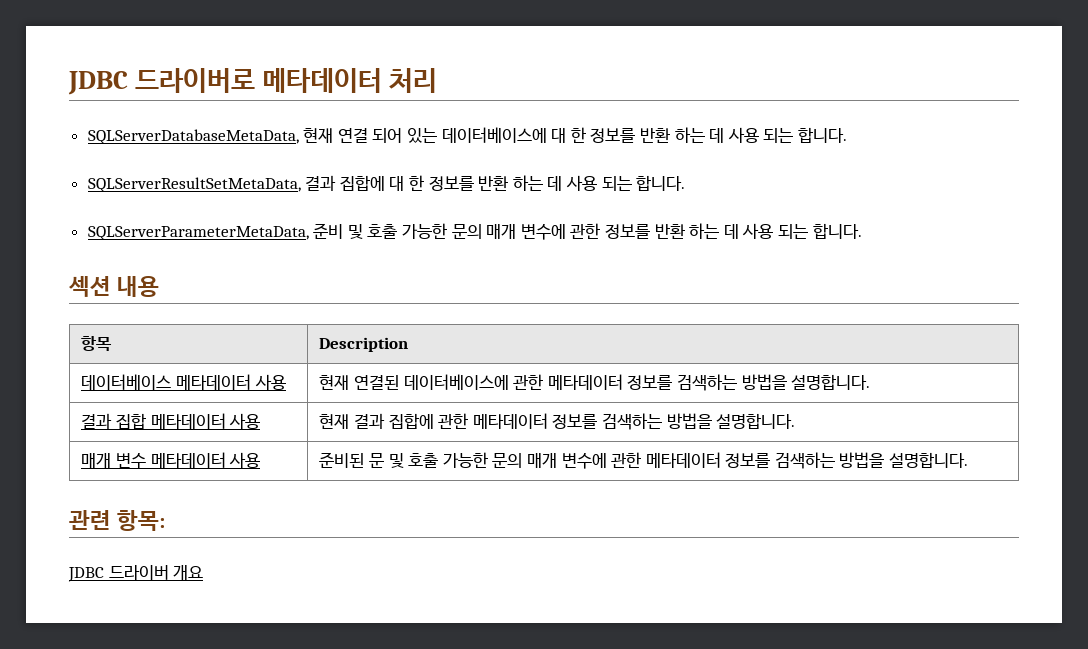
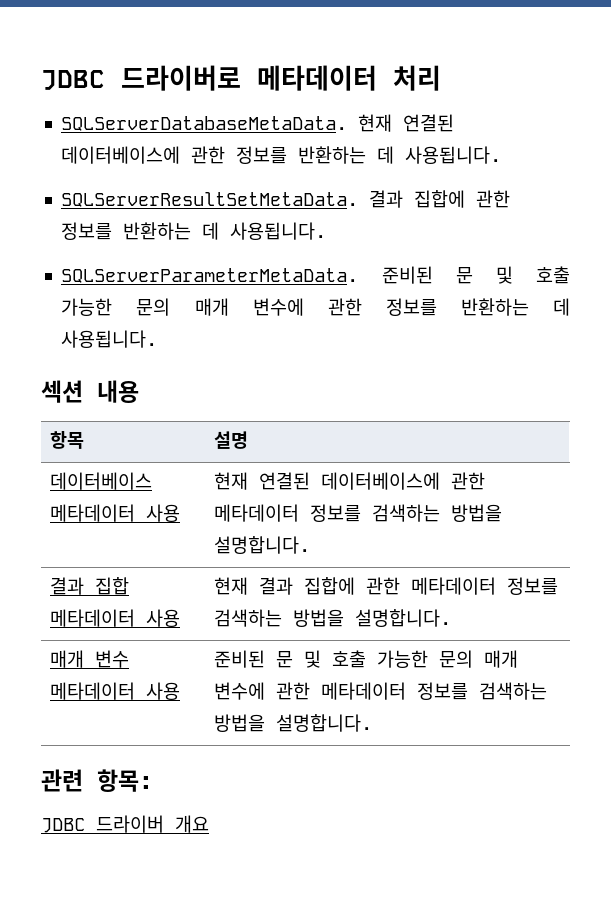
[87,127,847,144] [87,175,686,192] [87,223,344,240] SQLServerDatabaseMetaData, 현재 연결 되어 있는 데이터베이스에 대 한 정보를 반환 하는 데 사용 되는 합니다. // SQLServerResultSetMetaData, 결과 집합에 대 한 정보를 반환 하는 데 사용 되는 합니다. // SQLServerParameterMetaData, 준비 -> [61,114,455,132] [61,146,502,164] [61,190,511,208] [61,222,327,240] [61,266,473,284] SQLServerDatabaseMetaData. 현재 연결된 데이터베이스에 관한 정보를 반환하는 데 사용됩니다. // SQLServerResultSetMetaData. 결과 집합에 관한 정보를 반환하는 데 사용됩니다. // SQLServerParameterMetaData. 준비된 문
[654,223,862,239] 반환 하는 데 사용 되는 합니다. -> [460,298,570,316] [61,330,158,348] 반환하는 데 사용됩니다.
[319,337,409,352] Description -> [214,431,249,449] 설명

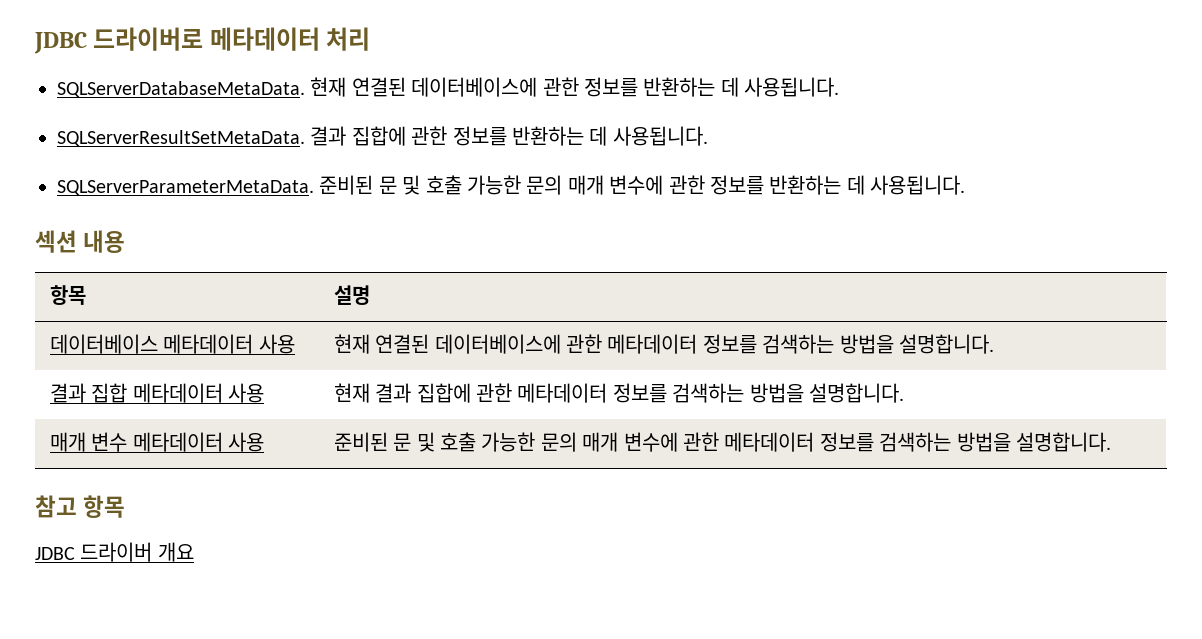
[41,769,153,792] 관련 항목: -> [35,495,126,518] 참고 항목

